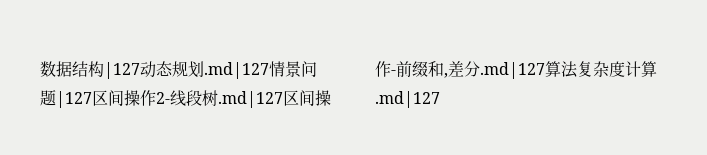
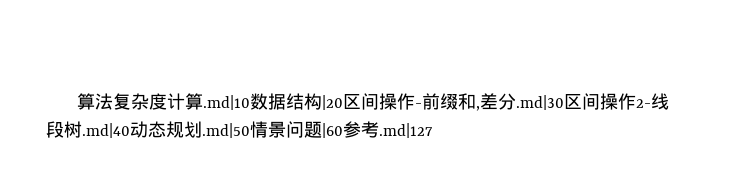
[40,61,317,79] [40,90,283,108] 数据结构|127动态规划.md|127情景问题|127区间操作2-线段树.md|127 -> [76,93,343,110] 算法复杂度计算.md|10数据结构|20
[480,61,657,79] .md|127算法复杂度计算 -> [515,93,669,110] [46,121,379,138] .md|30区间操作2-线段树.md|40动态规划.md|50情景问题|60参考

